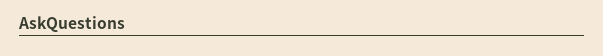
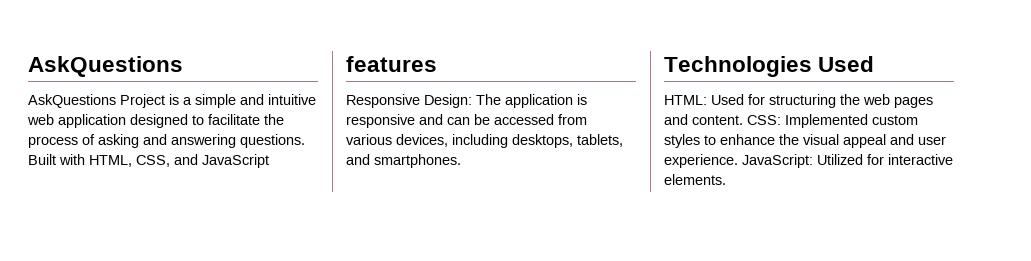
[18,16,125,32] AskQuestions -> [28,56,183,77] [28,94,316,108] [27,114,284,128] [28,134,305,148] [28,154,269,168] [346,56,437,72] [346,94,587,108] [346,114,587,128] [346,134,623,148] [346,154,461,168] [664,56,875,77] [664,94,933,108] [664,114,918,128] [664,134,946,148] [664,154,953,168] [664,174,726,185] AskQuestions // AskQuestions Project is a simple and intuitive web application designed to facilitate the process of asking and answering questions. Built with HTML, CSS, and JavaScript // features // Responsive Design: The application is responsive and can be accessed from various devices, including desktops, tablets, and smartphones. // Technologies Used // HTML: Used for structuring the web pages and content. CSS: Implemented custom styles to enhance the visual appeal and user experience. JavaScript: Utilized for interactive elements.

